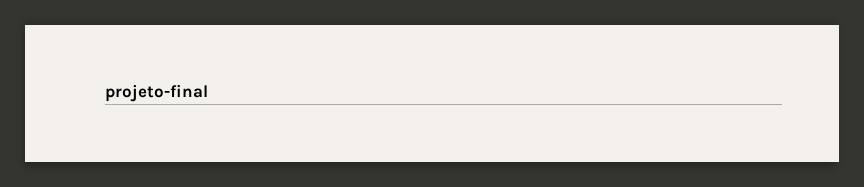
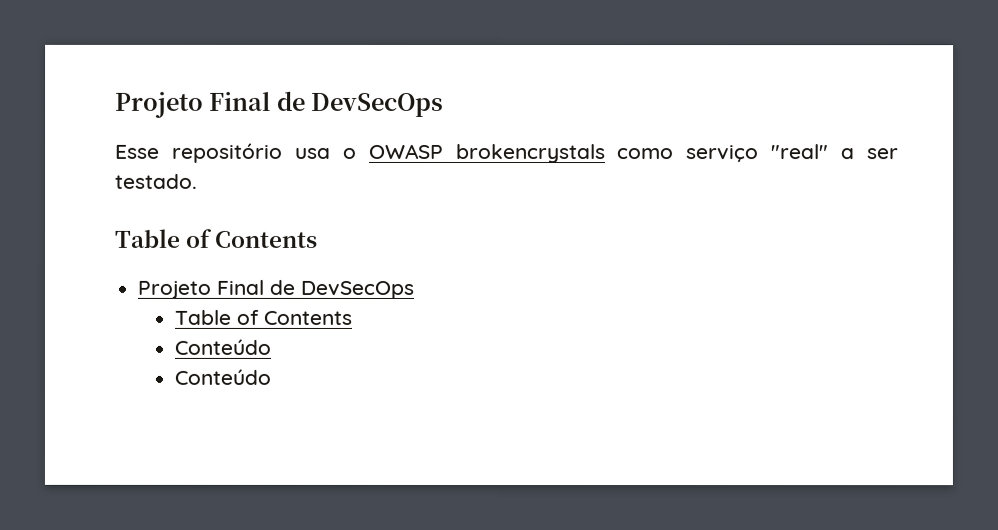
[105,84,208,102] projeto-final -> [115,90,445,118] [115,142,899,164] [115,173,198,189] [115,228,319,248] [137,279,415,299] [173,309,352,325] [173,338,271,355] [173,368,271,385] Projeto Final de DevSecOps // Esse repositório usa o OWASP brokencrystals como serviço "real" a ser testado. // Table of Contents // Projeto Final de DevSecOps // Table of Contents // Conteúdo // Conteúdo

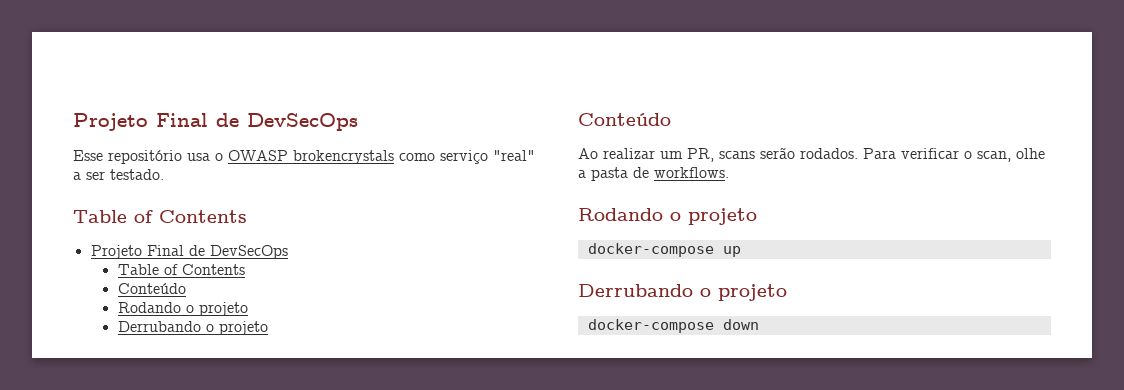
[173,368,271,385] Conteúdo -> [117,302,248,316] [117,321,268,335] [578,113,671,126] [578,147,1045,162] [578,167,729,181] [578,208,757,225] [587,243,741,257] [578,284,787,301] [587,319,759,333] Rodando o projeto // Derrubando o projeto // Conteúdo // Ao realizar um PR, scans serão rodados. Para verificar o scan, olhe a pasta de workflows. // Rodando o projeto // docker-compose up // Derrubando o projeto // docker-compose down

